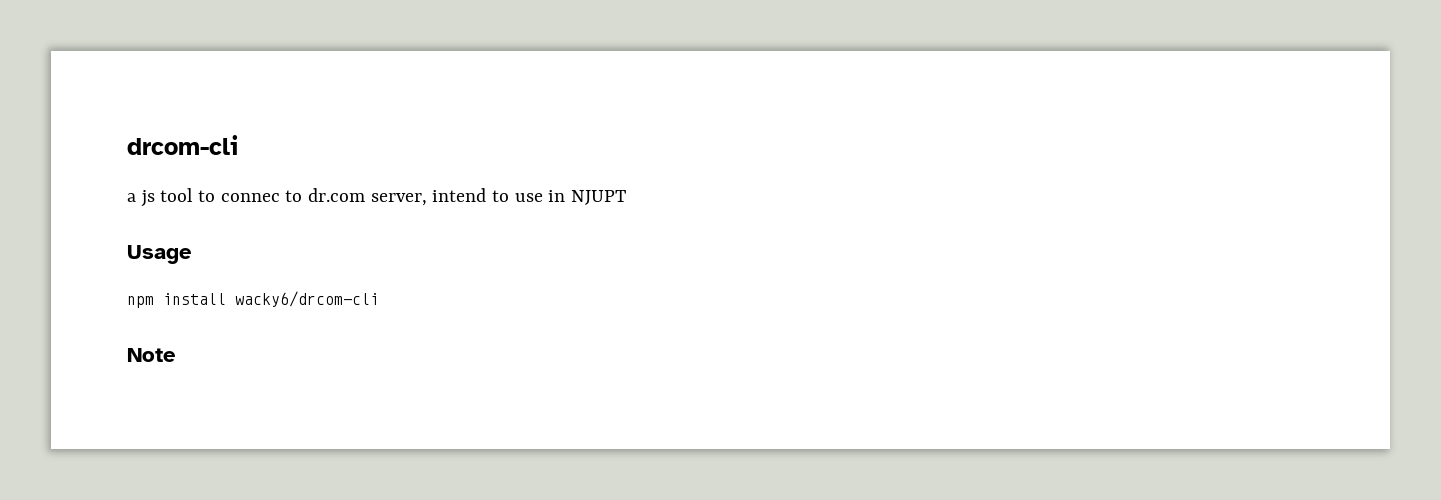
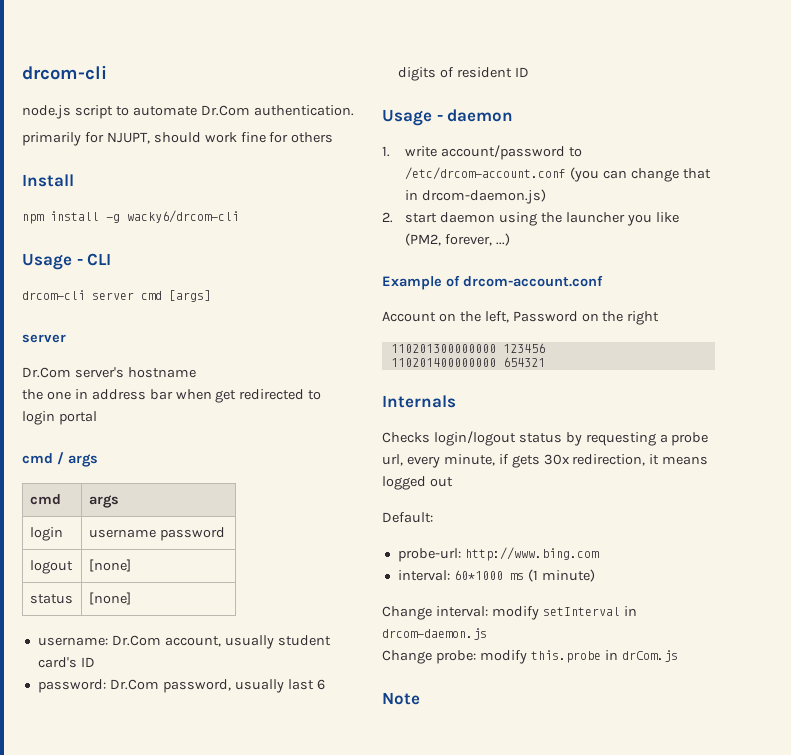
[127,188,627,207] [127,245,192,264] a js tool to connec to dr.com server, intend to use in NJUPT // Usage -> [22,105,354,119] [22,132,334,146] [22,174,74,187] node.js script to automate Dr.Com authentication. // primarily for NJUPT, should work fine for others // Install
(226, 299) none -> [106,214,120,223] -g
(379, 299) none -> [22,253,112,270] [22,290,211,302] [22,334,66,343] [22,367,196,378] [22,389,322,403] [22,411,97,425] [22,452,98,467] [29,494,61,505] [88,495,119,508] [29,527,63,541] [88,527,225,541] [29,560,73,574] [88,559,131,572] [29,594,73,604] [88,592,131,605] [37,635,331,649] [37,657,95,668] [37,679,325,693] [397,67,529,81] [382,109,514,126] [382,145,583,160] [405,167,712,182] [405,189,547,204] [382,212,679,226] [405,233,511,246] [382,275,603,290] [382,311,660,325] [390,343,545,353] [390,357,545,367] [382,395,456,408] [382,431,709,446] [382,454,709,468] [382,476,453,490] [382,512,433,523] [397,547,599,562] [397,569,595,582] [382,606,637,620] [382,628,487,640] [382,650,678,664] // Usage - CLI // drcom-cli server cmd [args] // server // Dr.Com server's hostname // the one in address bar when get redirected to login portal // cmd / args // cmd | args // login | username password // logout | [none] // status | [none] // username: Dr.Com account, usually student card's ID // password: Dr.Com password, usually last 6 digits of resident ID // Usage - daemon // 1. write account/password to /etc/drcom-account.conf (you can change that in drcom-daemon.js) // 2. start daemon using the launcher you like (PM2, forever, ...) // Example of drcom-account.conf // Account on the left, Password on the right // 110201300000000 123456 // 110201400000000 654321 // Internals // Checks login/logout status by requesting a probe url, every minute, if gets 30x redirection, it means logged out // Default: // probe-url: http://www.bing.com // interval: 60*1000 ms (1 minute) // Change interval: modify setInterval in drcom-daemon.js // Change probe: modify this.probe in drCom.js

